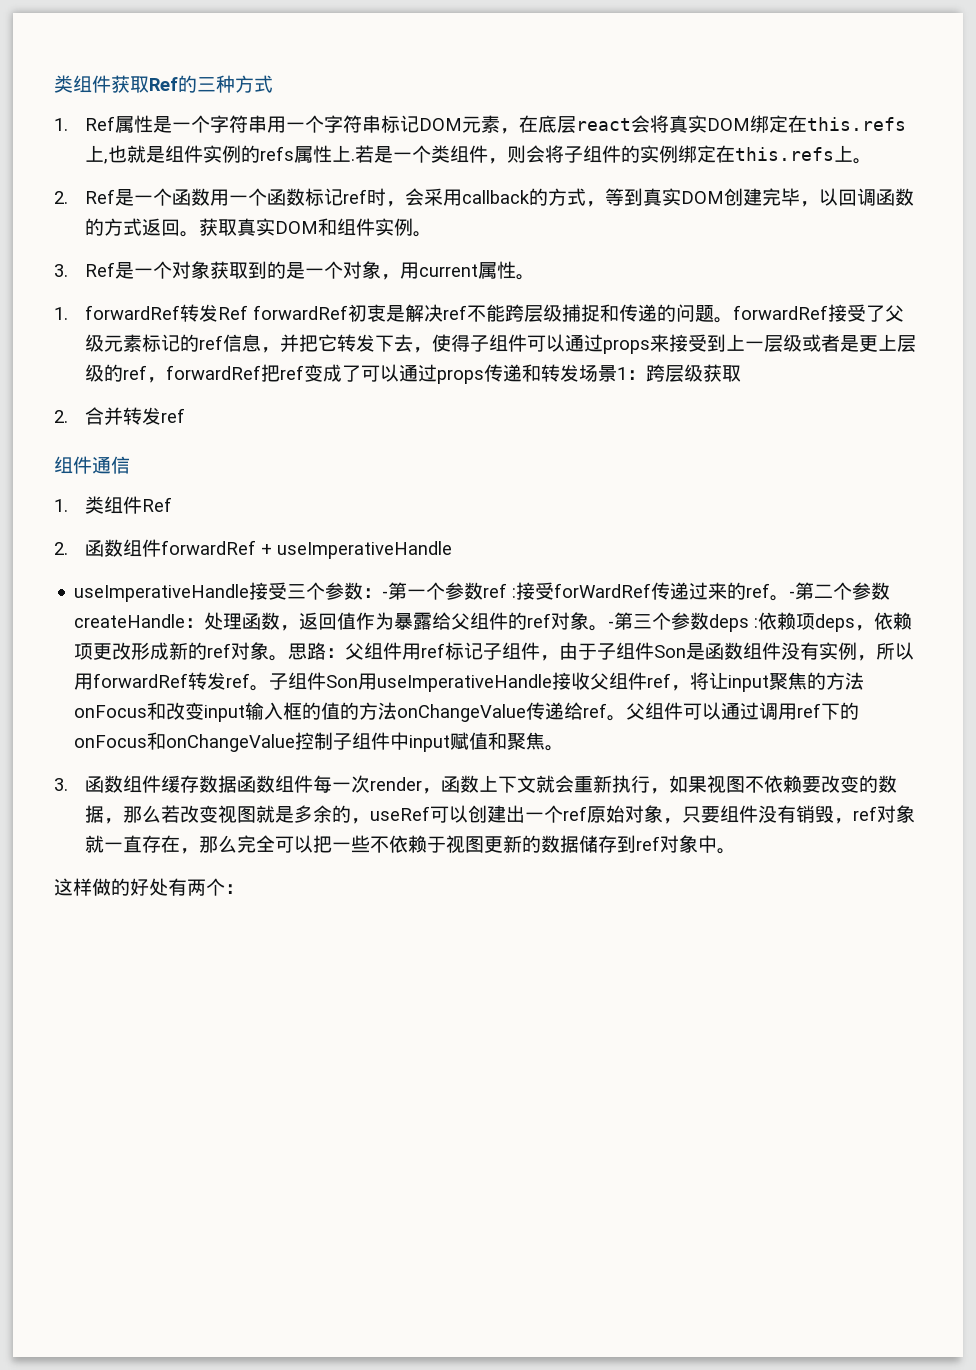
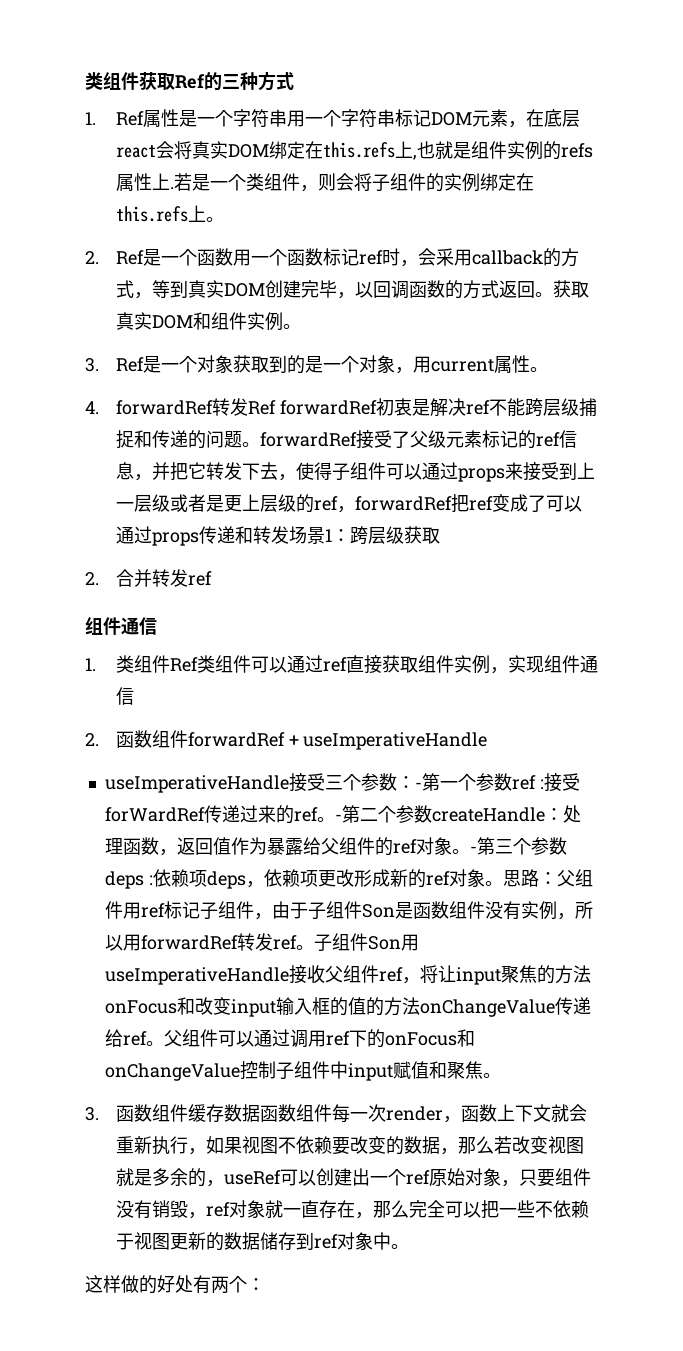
[54,307,68,320] 1. -> [85,401,99,414] 4.
(173, 504) none -> [196,655,598,674] [115,687,134,705] 类组件可以通过ref直接获取组件实例，实现组件通信

